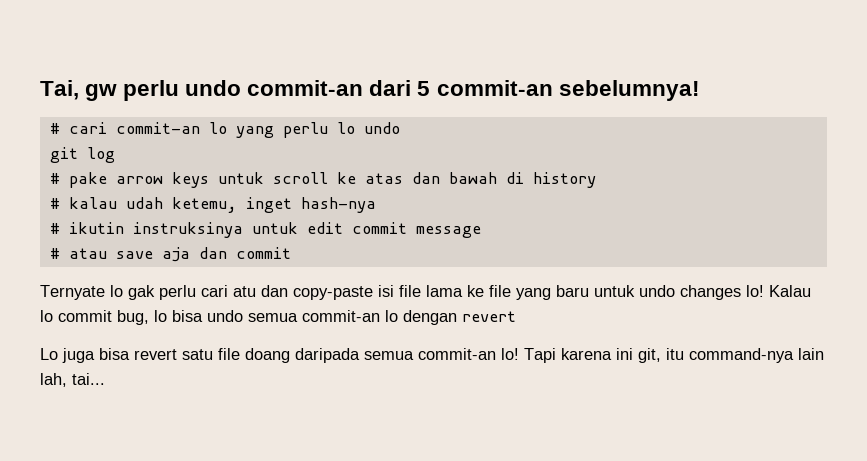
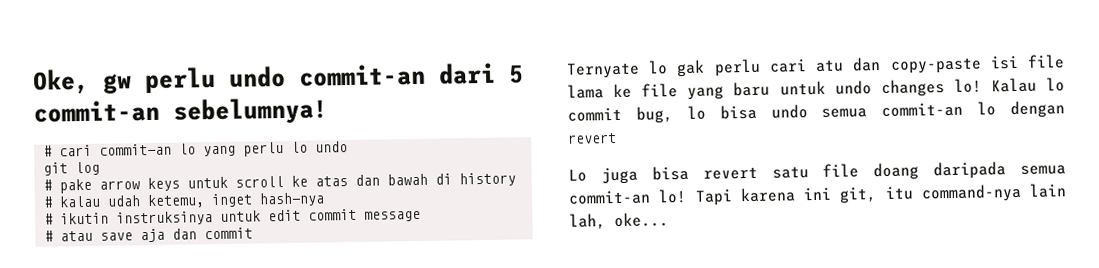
[40,80,79,100] Tai, -> [32,68,90,95] Oke,
[72,373,105,385] tai... -> [614,212,669,228] oke...

